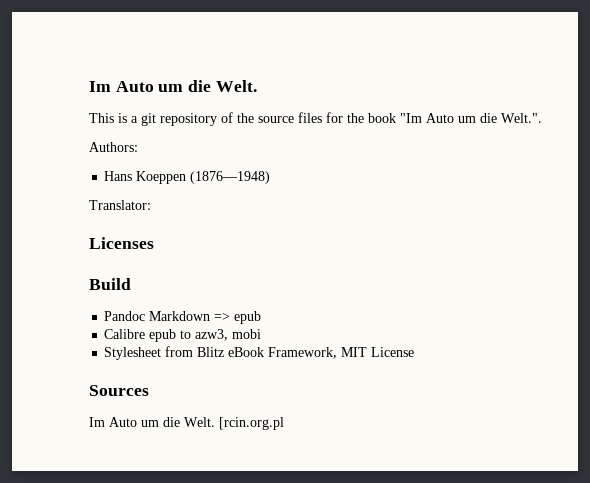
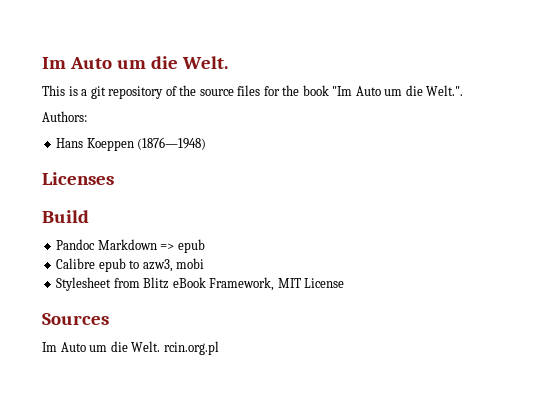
[89,200,151,210] // Translator: -> (207, 143) none
[219,417,284,430] [rcin.org.pl -> [163,341,219,355] rcin.org.pl

